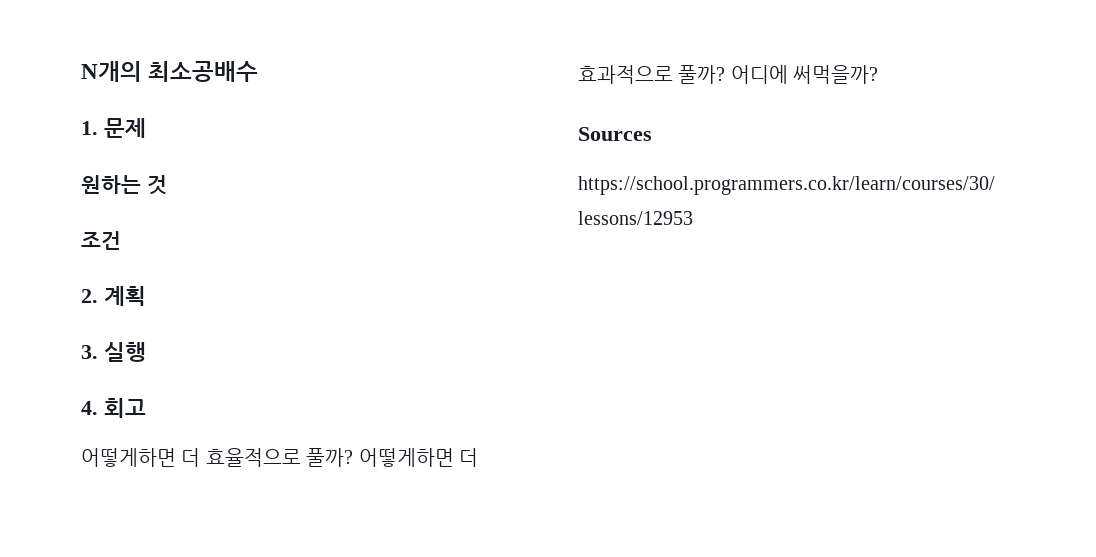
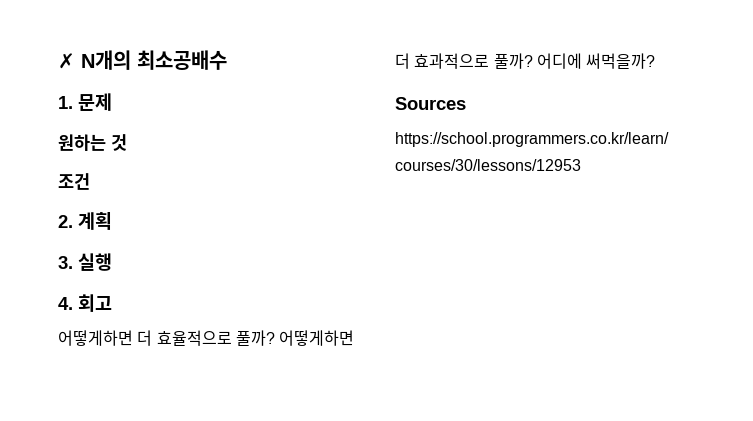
(81, 71) none -> [58,53,75,69] ✗

